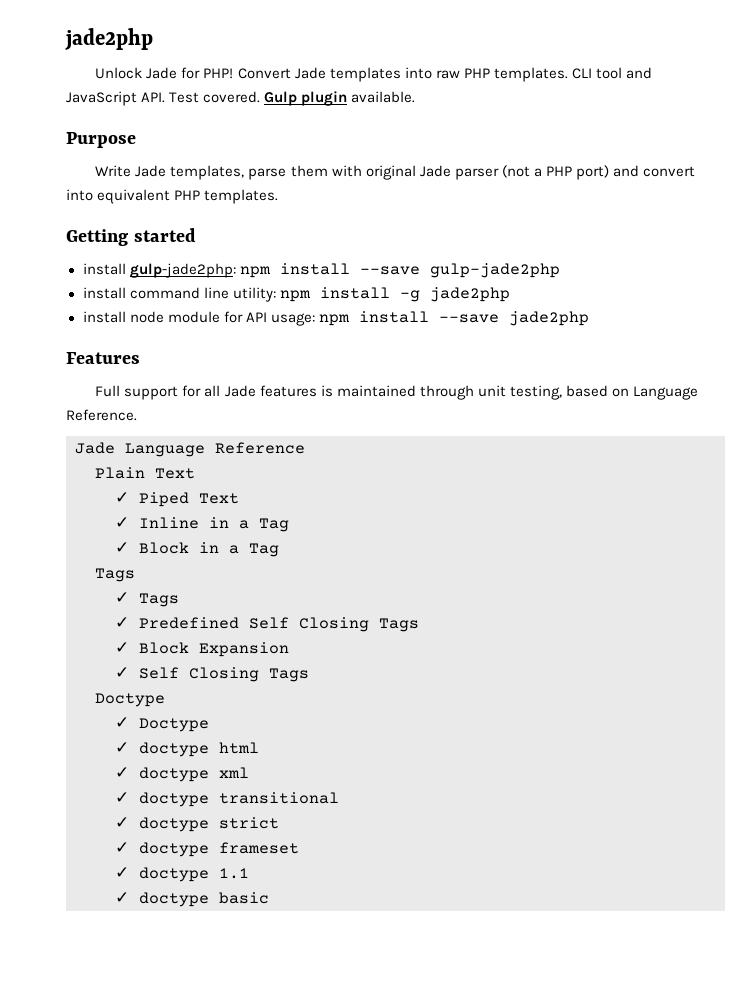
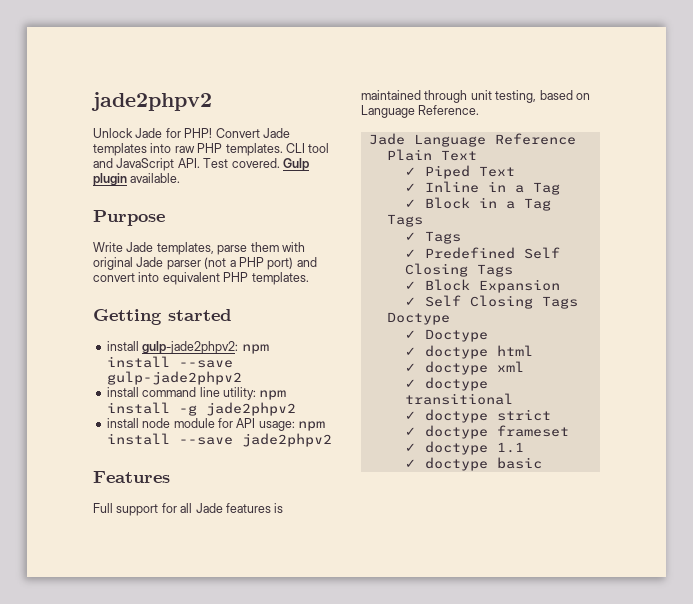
[65,28,153,50] jade2php -> [91,92,212,111] jade2phpv2
[129,263,560,278] gulp-jade2php: npm install --save gulp-jade2php -> [142,341,269,354] [106,356,233,368] [106,371,242,385] gulp-jade2phpv2: npm install --save gulp-jade2phpv2
[429,287,510,302] jade2php -> [205,402,296,416] jade2phpv2
[508,311,589,326] jade2php -> [241,433,332,447] jade2phpv2

